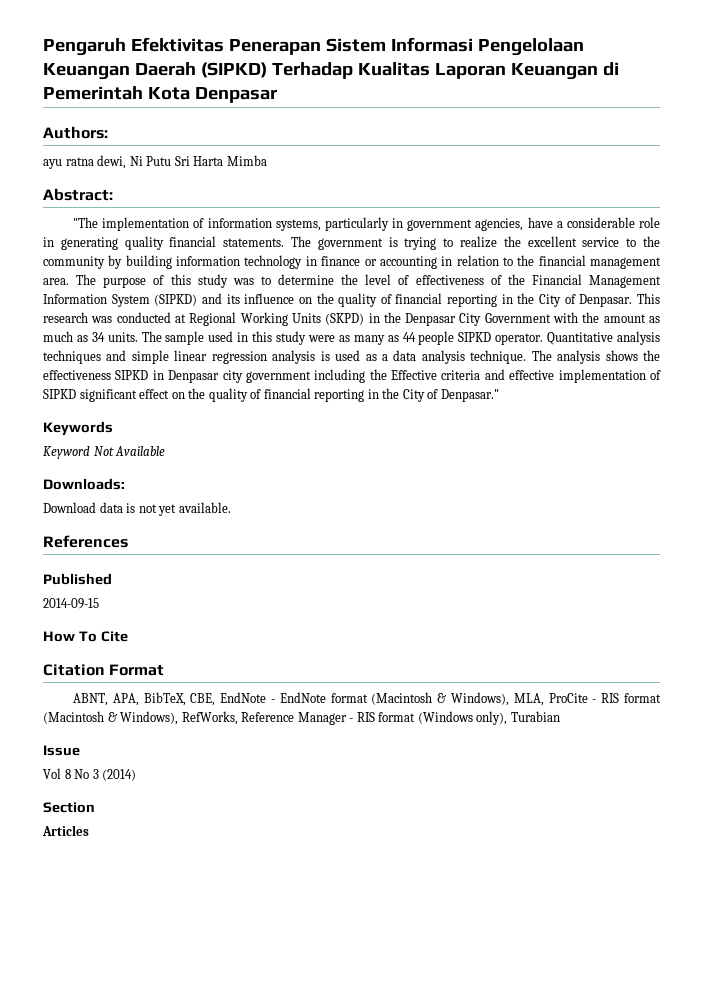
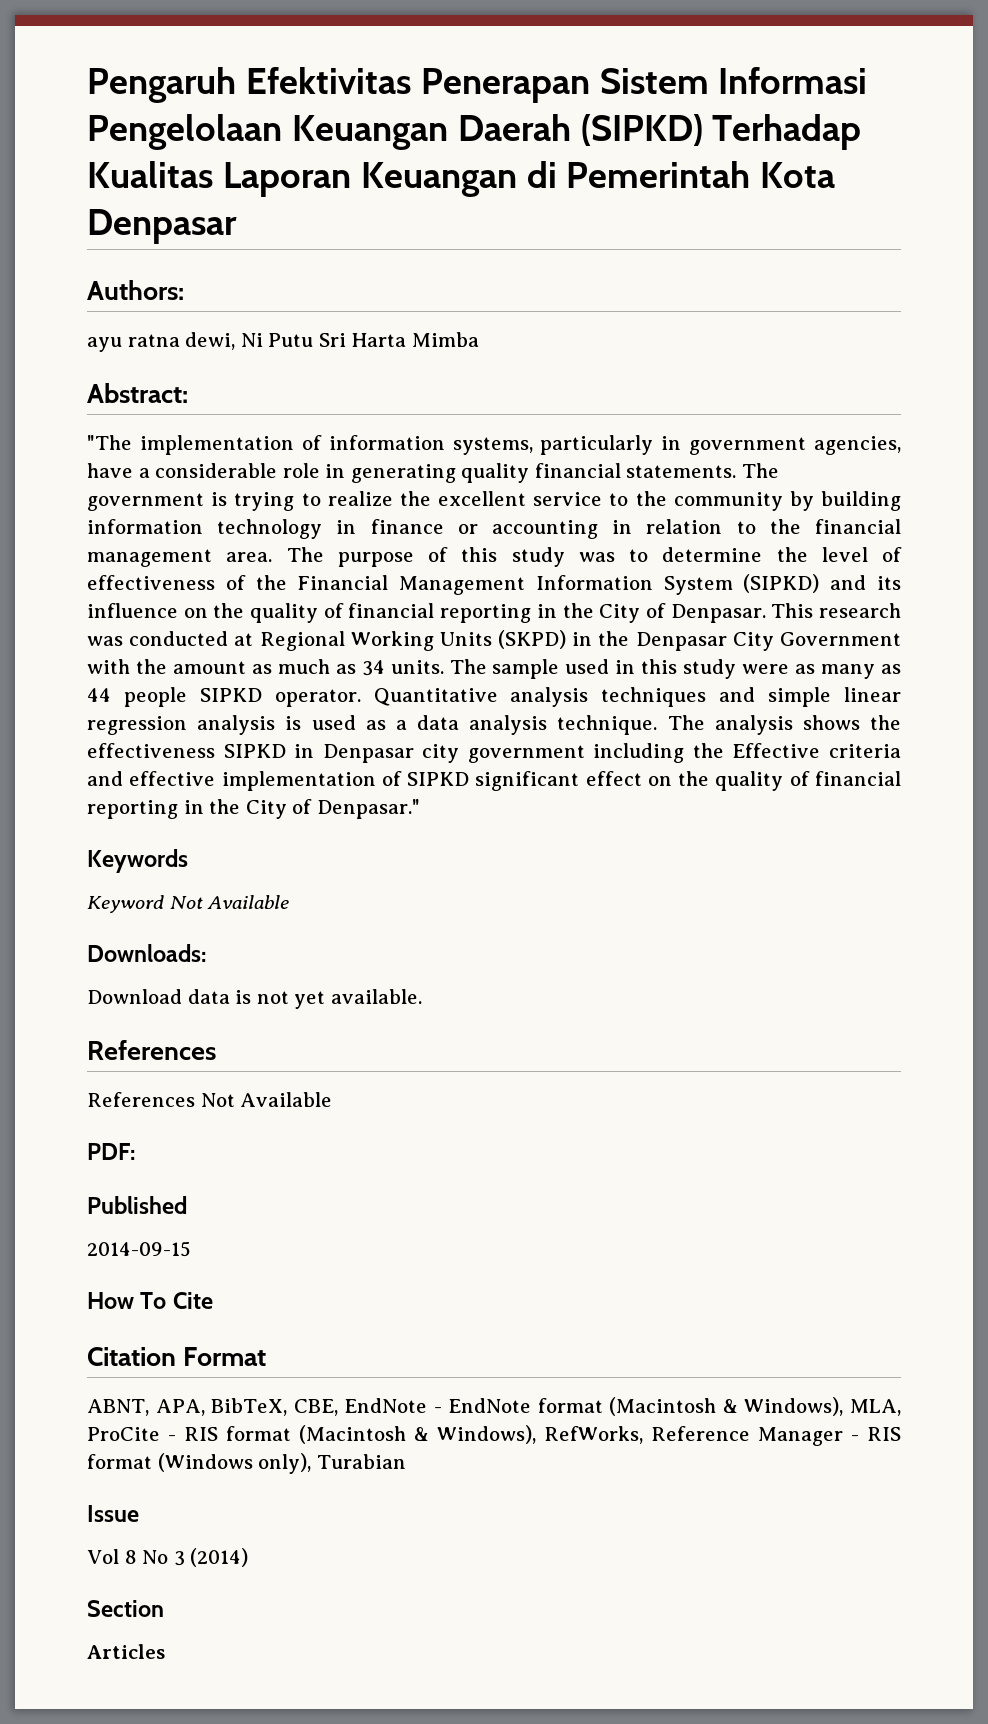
(128, 541) none -> [87,1092,333,1107] [87,1143,135,1160] // References Not Available // PDF:

